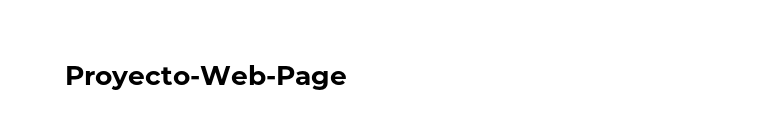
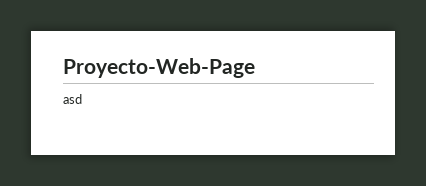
(347, 77) none -> [63,94,82,104] // asd

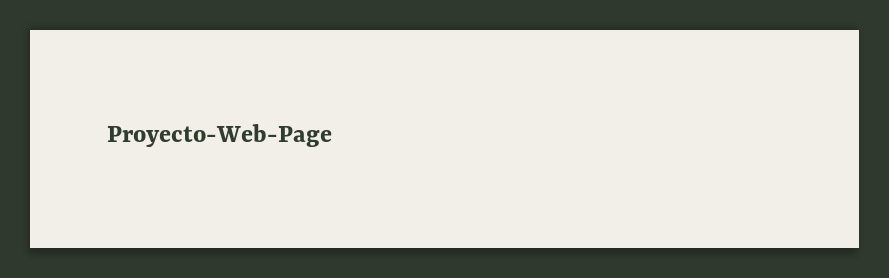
[63,94,82,104] // asd -> (332, 135) none

